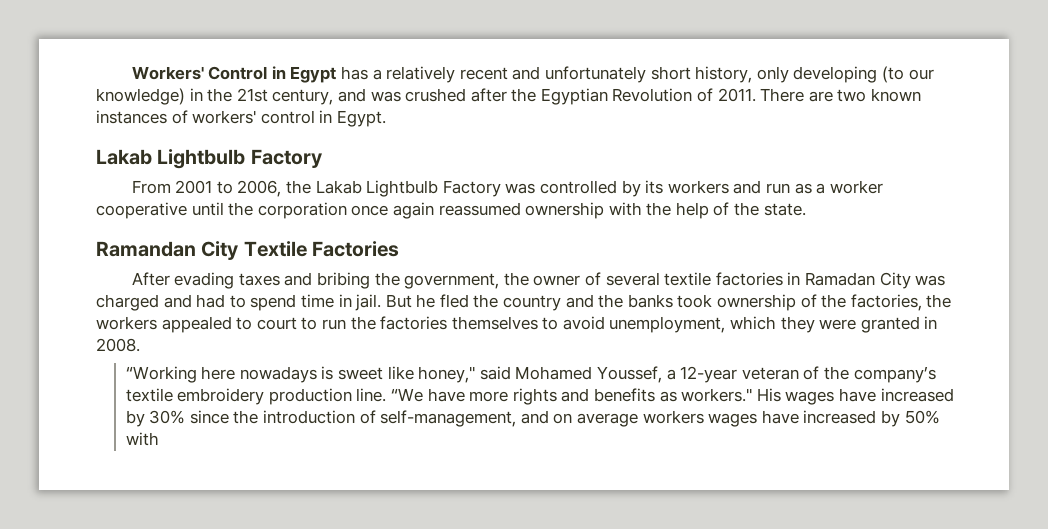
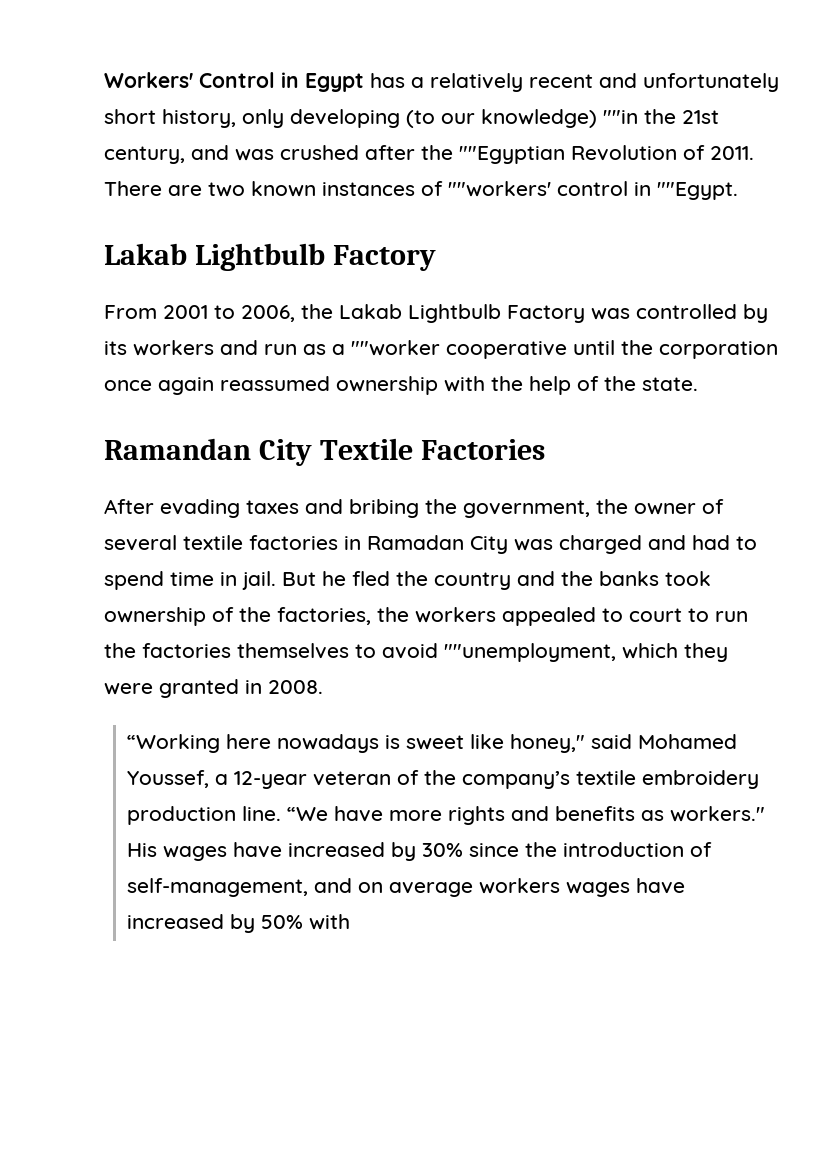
[189,88,203,101] in -> [603,110,638,124] ""in
[540,88,608,105] Egyptian -> [459,146,565,164] ""Egyptian
[192,110,257,124] workers' -> [448,181,551,197] ""workers'
[336,110,386,127] Egypt. -> [657,182,738,200] ""Egypt.
[829,180,883,194] worker -> [351,340,440,356] ""worker
[609,316,726,333] unemployment, -> [444,643,616,662] ""unemployment,

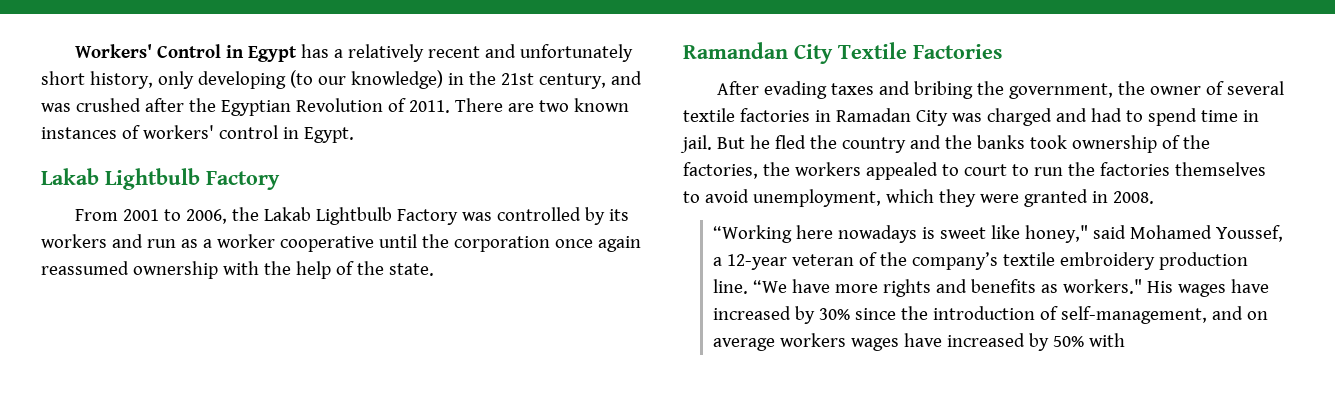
[603,110,638,124] ""in -> [447,73,464,85] in
[459,146,565,164] ""Egyptian -> [220,100,291,116] Egyptian
[448,181,551,197] ""workers' -> [142,125,214,139] workers'
[657,182,738,200] ""Egypt. -> [303,127,354,143] Egypt.
[351,340,440,356] ""worker -> [216,234,275,248] worker
[444,643,616,662] ""unemployment, -> [752,189,881,207] unemployment,

